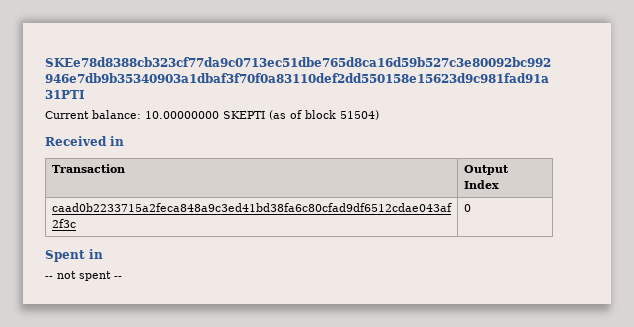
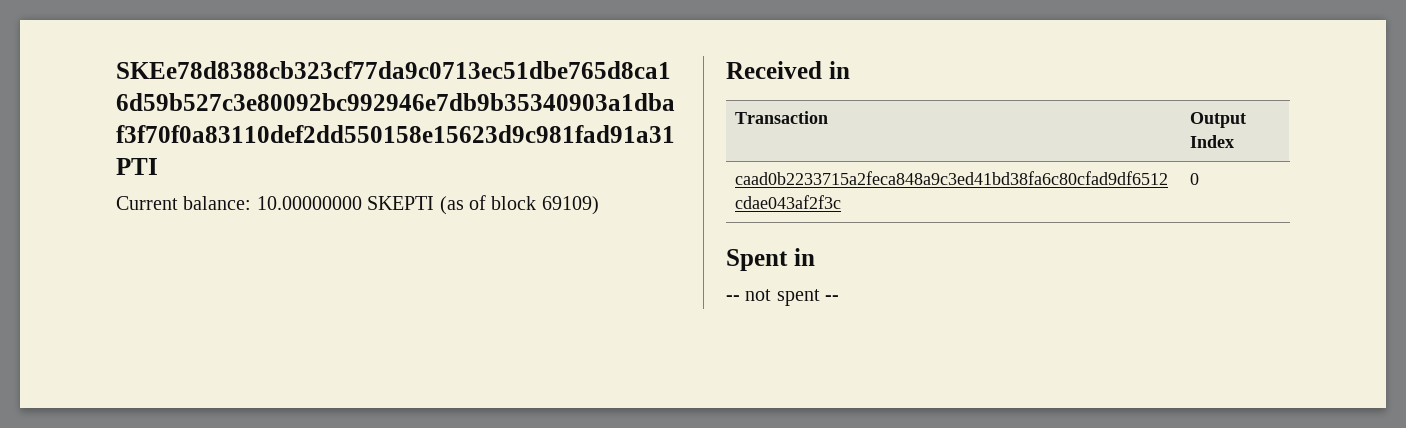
[340,110,379,120] 51504) -> [541,196,599,215] 69109)

